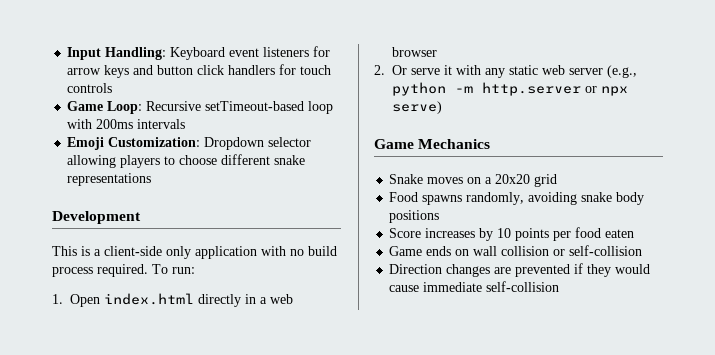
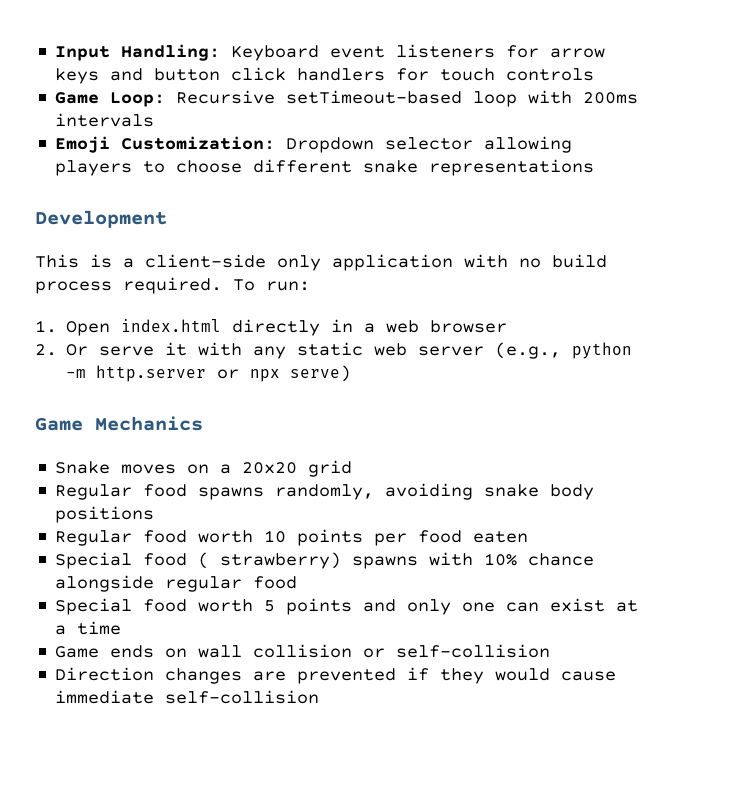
[389,192,419,202] Food -> [55,484,188,500] Regular food
[389,228,494,241] Score increases by -> [55,530,254,546] Regular food worth
(635, 233) none -> [55,552,595,569] [55,575,298,592] [55,598,639,615] [55,621,122,635] // Special food ( strawberry) spawns with 10% chance alongside regular food // Special food worth 5 points and only one can exist at a time

